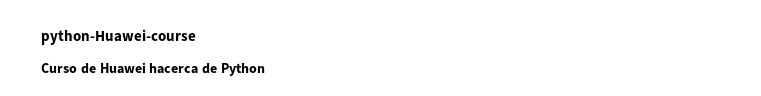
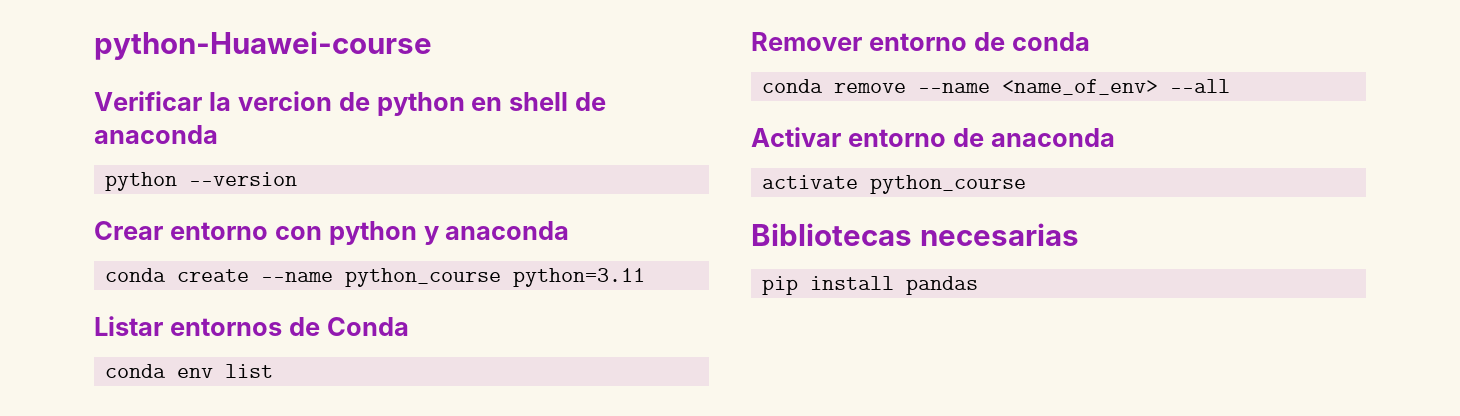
[41,62,265,76] Curso de Huawei hacerca de Python -> [94,91,607,116] [94,125,218,144] [105,172,298,191] [94,221,570,245] [105,268,646,287] [94,316,409,336] [105,364,274,378] [751,32,1090,51] [762,79,1231,95] [751,127,1115,147] [762,175,1027,194] [751,223,1079,246] [762,276,979,295] Verificar la vercion de python en shell de anaconda // python --version // Crear entorno con python y anaconda // conda create --name python_course python=3.11 // Listar entornos de Conda // conda env list // Remover entorno de conda // conda remove --name <name_of_env> --all // Activar entorno de anaconda // activate python_course // Bibliotecas necesarias // pip install pandas

